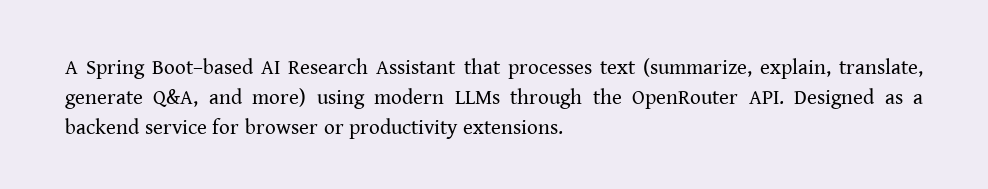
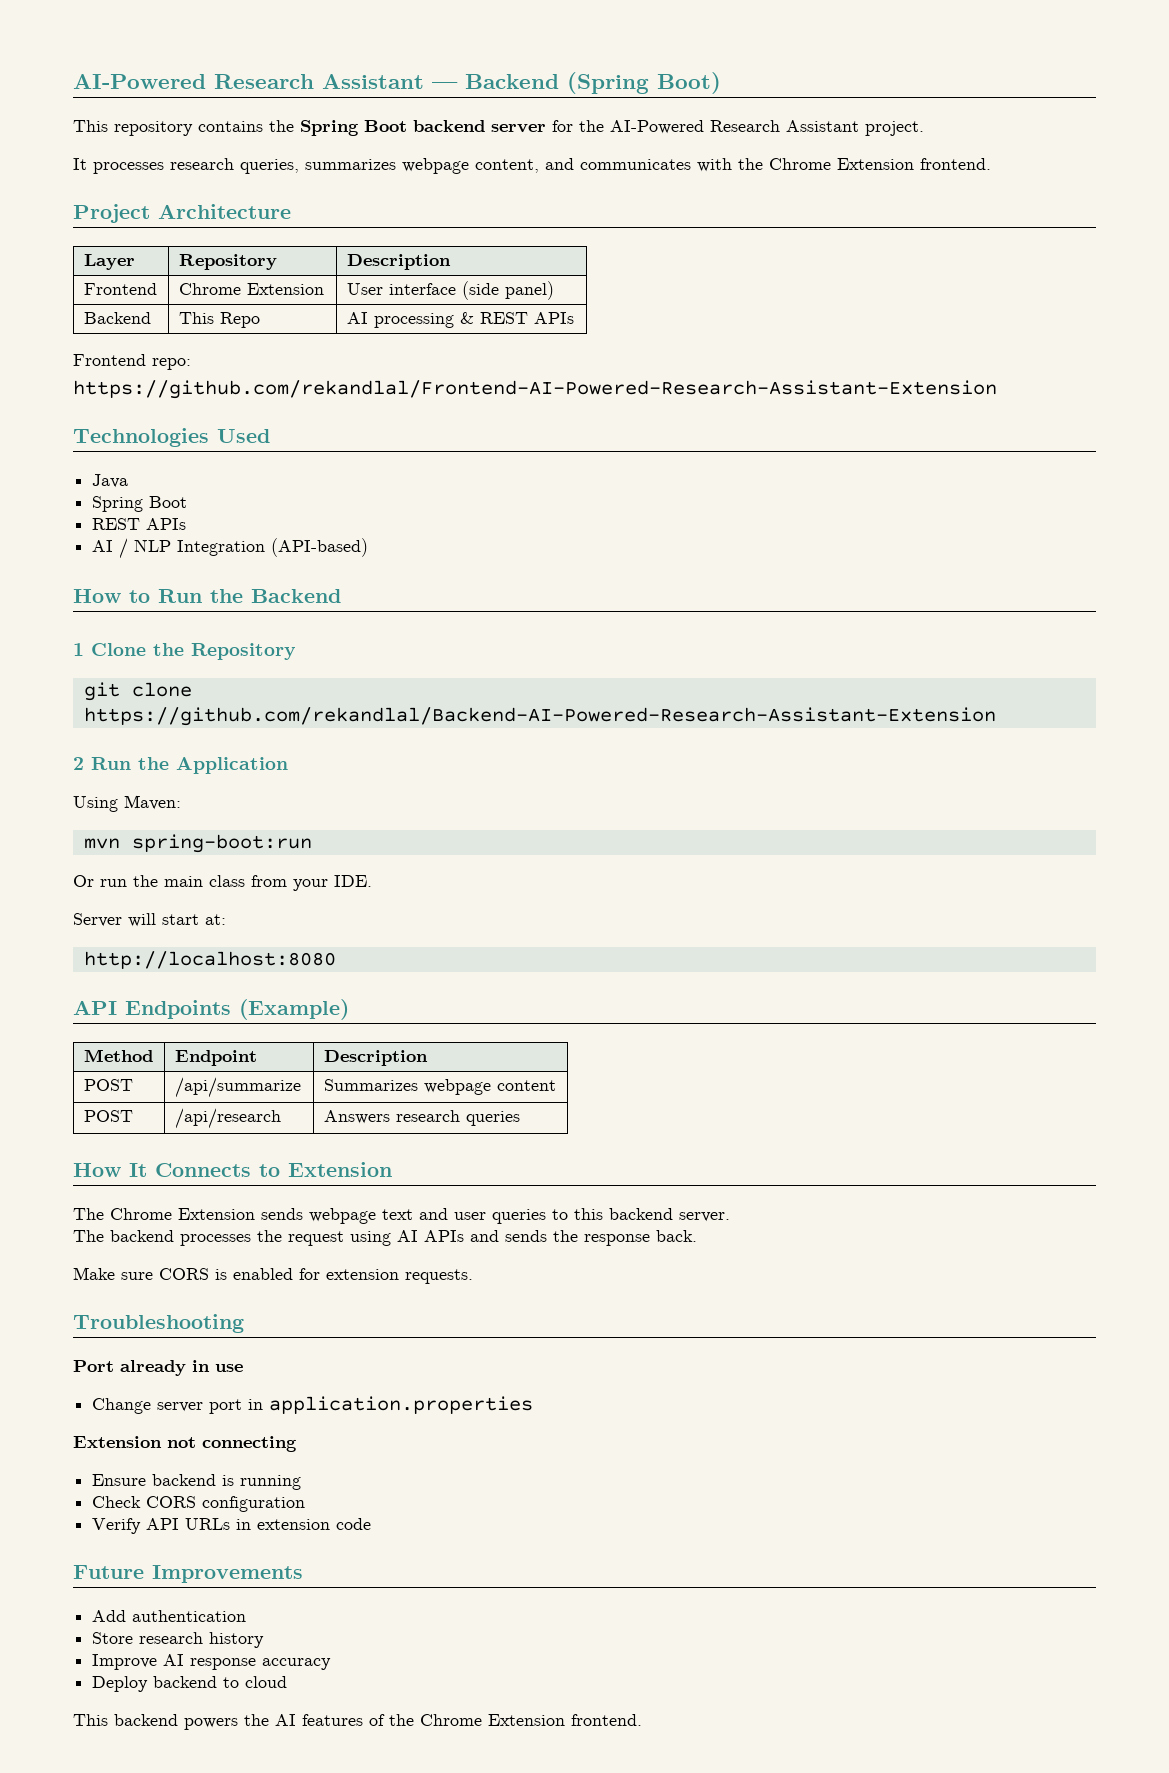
[65,58,923,79] [65,88,923,109] [65,118,564,139] A Spring Boot–based AI Research Assistant that processes text (summarize, explain, translate, generate Q&A, and more) using modern LLMs through the OpenRouter API. Designed as a backend service for browser or productivity extensions. -> [73,72,721,94] [73,120,924,136] [73,158,991,174] [73,204,291,223] [83,254,135,270] [178,254,277,270] [346,254,451,270] [83,283,157,295] [178,283,324,295] [346,281,554,300] [83,312,151,324] [178,312,260,328] [346,312,574,328] [73,354,191,370] [73,380,997,399] [73,428,270,447] [92,474,129,488] [92,496,188,512] [92,518,187,530] [92,538,369,559] [73,589,341,603] [73,643,296,660] [83,682,192,701] [83,707,996,726] [73,757,288,774] [73,795,181,812] [83,834,312,853] [73,875,372,891] [73,913,226,927] [83,951,336,969] [73,999,349,1020] [83,1049,153,1062] [174,1050,257,1066] [323,1050,428,1066] [83,1079,133,1091] [174,1077,301,1098] [323,1079,556,1095] [83,1110,133,1122] [174,1108,281,1129] [323,1110,520,1126] [73,1162,392,1177] [73,1208,730,1224] [73,1230,697,1246] [73,1267,473,1284] [73,1314,244,1333] [73,1360,243,1376] [92,1396,534,1414] [73,1436,297,1452] [92,1474,302,1490] [92,1496,306,1512] [92,1518,372,1534] [73,1565,303,1583] [92,1610,247,1622] [92,1632,265,1648] [92,1654,332,1670] [92,1676,288,1692] [73,1714,642,1730] AI-Powered Research Assistant — Backend (Spring Boot) // This repository contains the Spring Boot backend server for the AI-Powered Research Assistant project. // It processes research queries, summarizes webpage content, and communicates with the Chrome Extension frontend. // Project Architecture // Layer | Repository | Description // Frontend | Chrome Extension | User interface (side panel) // Backend | This Repo | AI processing & REST APIs // Frontend repo: // https://github.com/rekandlal/Frontend-AI-Powered-Research-Assistant-Extension // Technologies Used // Java // Spring Boot // REST APIs // AI / NLP Integration (API-based) // How to Run the Backend // 1 Clone the Repository // git clone https://github.com/rekandlal/Backend-AI-Powered-Research-Assistant-Extension // 2 Run the Application // Using Maven: // mvn spring-boot:run // Or run the main class from your IDE. // Server will start at: // http://localhost:8080 // API Endpoints (Example) // Method | Endpoint | Description // POST | /api/summarize | Summarizes webpage content // POST | /api/research | Answers research queries // How It Connects to Extension // The Chrome Extension sends webpage text and user queries to this backend server. // The backend processes the request using AI APIs and sends the response back. // Make sure CORS is enabled for extension requests. // Troubleshooting // Port already in use // Change server port in application.properties // Extension not connecting // Ensure backend is running // Check CORS configuration // Verify API URLs in extension code // Future Improvements // Add authentication // Store research history // Improve AI response accuracy // Deploy backend to cloud // This backend powers the AI features of the Chrome Extension frontend.

